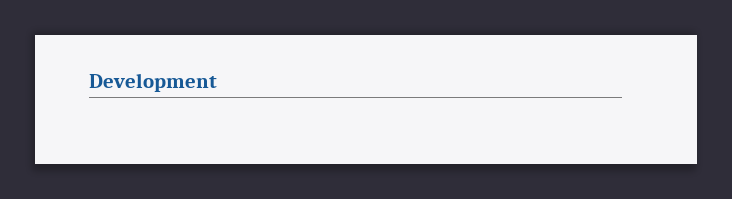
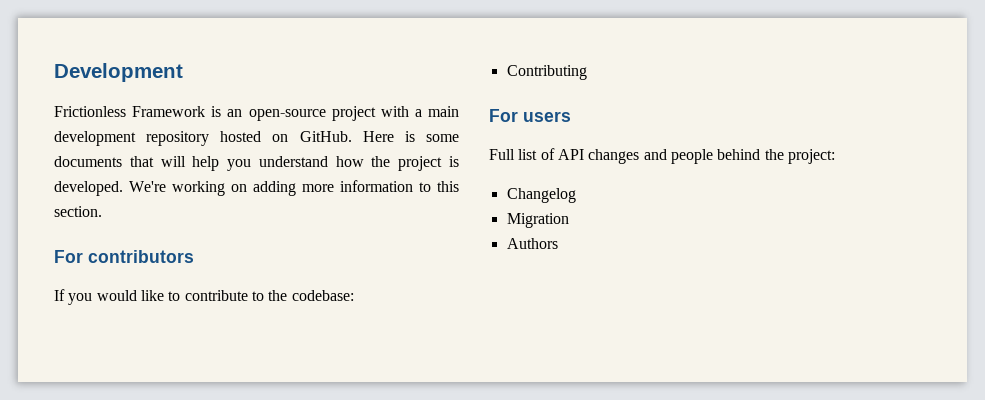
(217, 82) none -> [54,106,459,121] [54,131,460,146] [54,156,459,171] [54,180,459,196] [54,206,102,217] [54,250,194,263] [54,289,354,305] [506,65,587,80] [489,109,571,122] [489,148,835,164] [506,188,576,203] [506,213,569,228] [506,238,558,249] // Frictionless Framework is an open-source project with a main development repository hosted on GitHub. Here is some documents that will help you understand how the project is developed. We're working on adding more information to this section. // For contributors // If you would like to contribute to the codebase: // Contributing // For users // Full list of API changes and people behind the project: // Changelog // Migration // Authors

